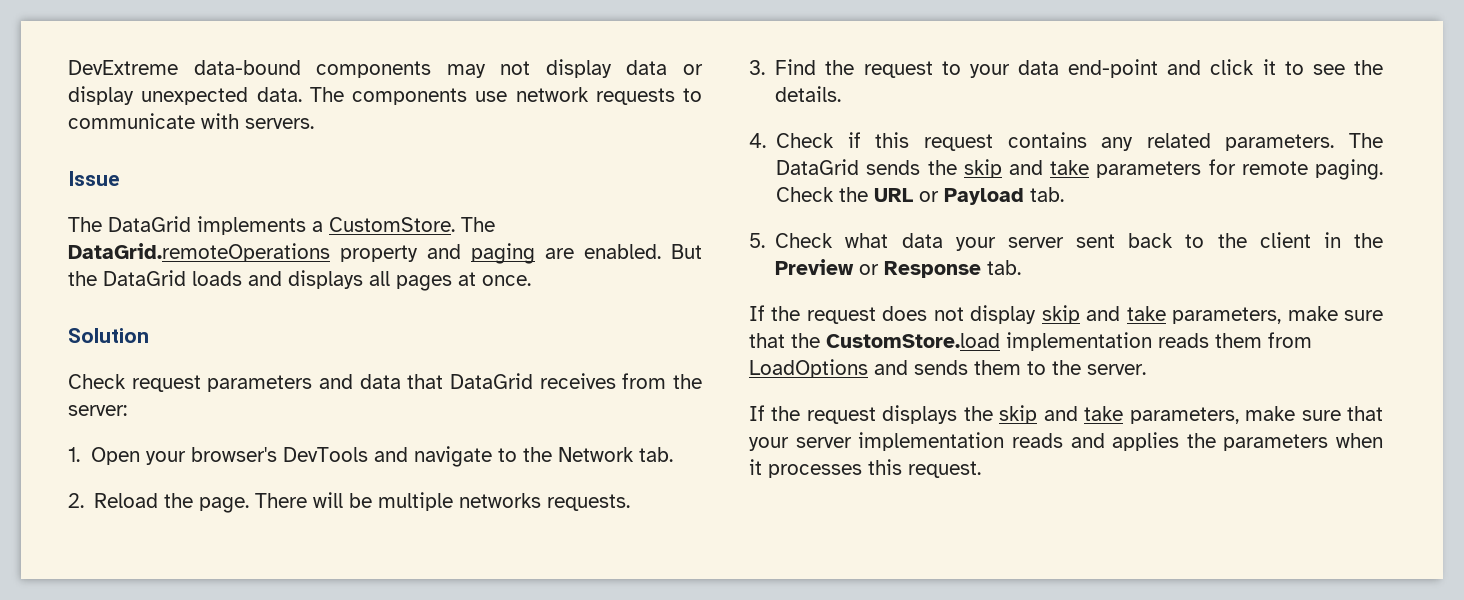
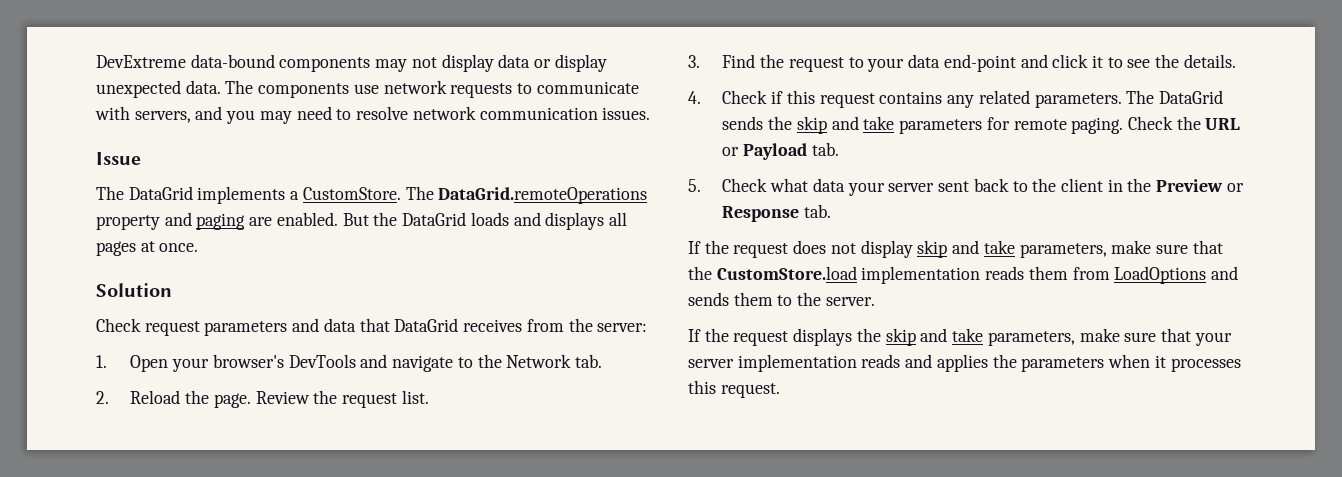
[245,118,314,129] servers. -> [134,106,651,124] servers, and you may need to resolve network communication issues.
[255,492,631,511] There will be multiple networks requests. -> [255,390,429,408] Review the request list.

